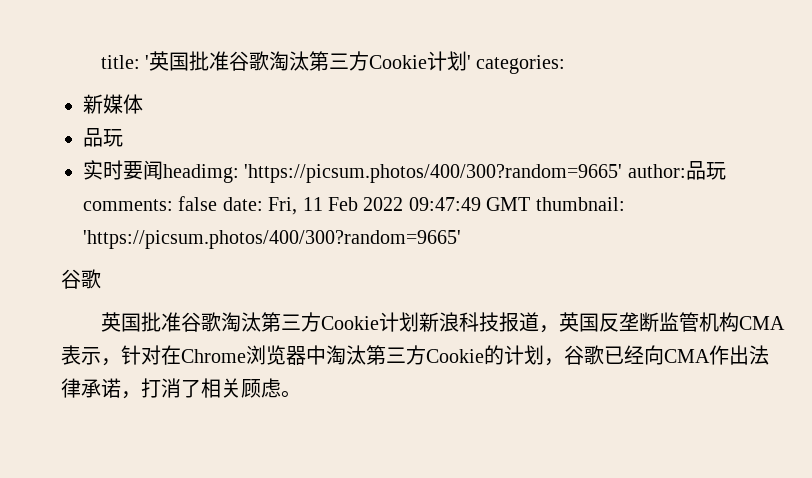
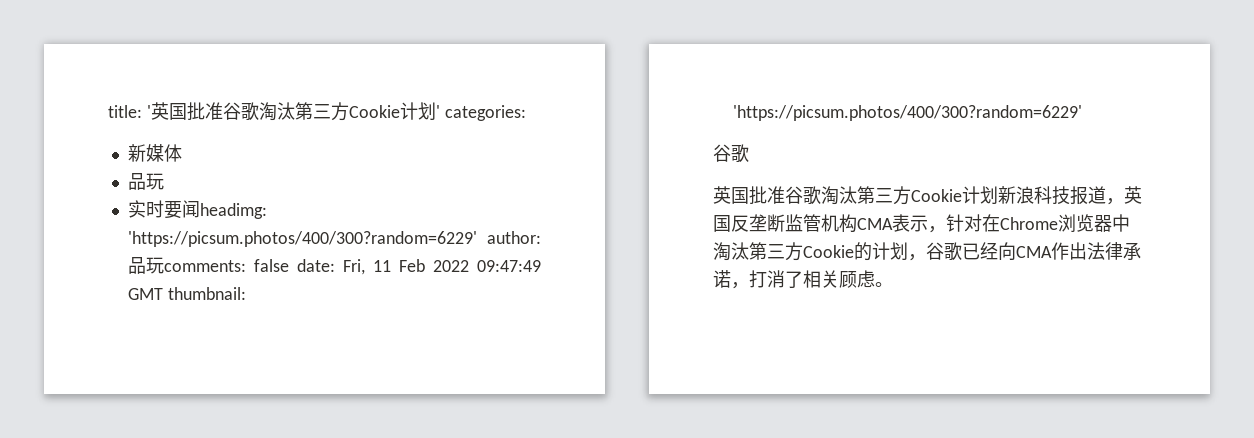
[244,164,623,183] 'https://picsum.photos/400/300?random=9665' -> [127,231,477,247] 'https://picsum.photos/400/300?random=6229'
[83,230,461,249] 'https://picsum.photos/400/300?random=9665' -> [732,105,1082,121] 'https://picsum.photos/400/300?random=6229'

